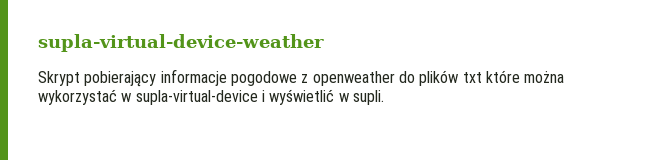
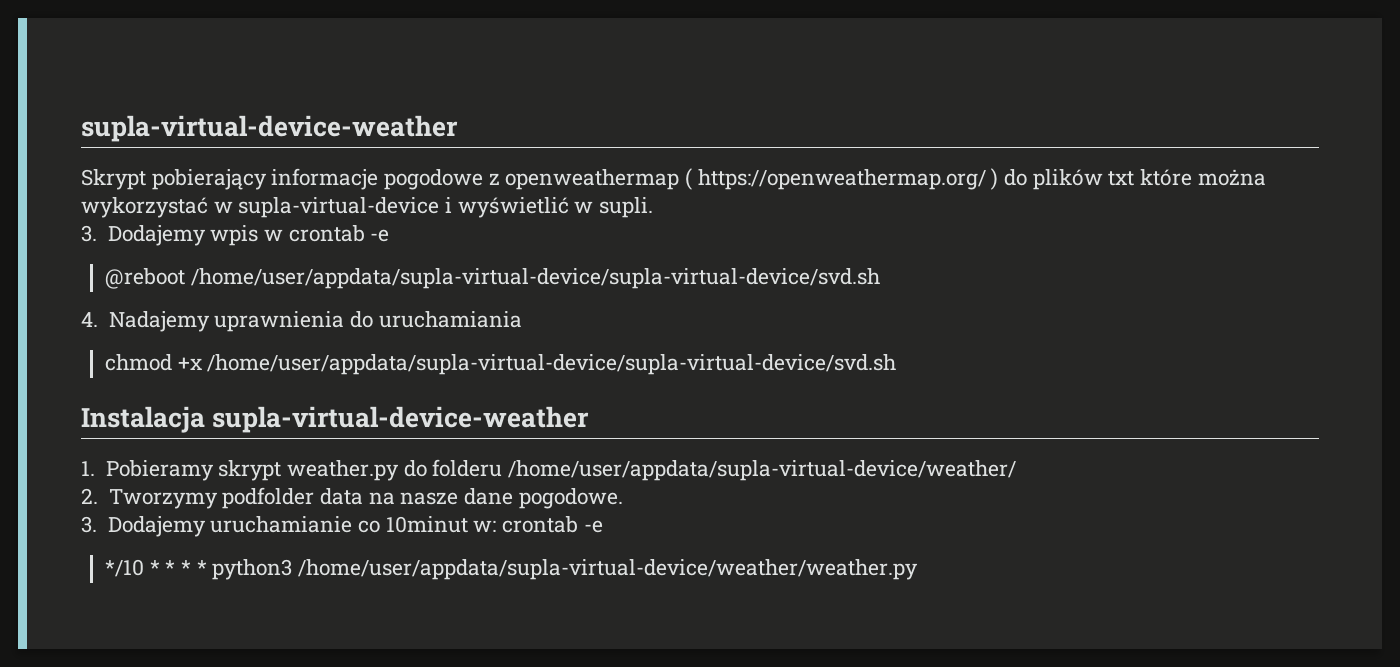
[312,71,395,86] openweather -> [505,168,999,190] openweathermap ( https://openweathermap.org/ )
(384, 97) none -> [81,225,390,246] [104,268,880,289] [81,311,522,332] [104,354,897,375] [81,406,590,433] [81,459,1016,481] [81,487,623,509] [81,516,603,537] [104,559,918,580] // 3. Dodajemy wpis w crontab -e // @reboot /home/user/appdata/supla-virtual-device/supla-virtual-device/svd.sh // 4. Nadajemy uprawnienia do uruchamiania // chmod +x /home/user/appdata/supla-virtual-device/supla-virtual-device/svd.sh // Instalacja supla-virtual-device-weather // 1. Pobieramy skrypt weather.py do folderu /home/user/appdata/supla-virtual-device/weather/ // 2. Tworzymy podfolder data na nasze dane pogodowe. // 3. Dodajemy uruchamianie co 10minut w: crontab -e // */10 * * * * python3 /home/user/appdata/supla-virtual-device/weather/weather.py

